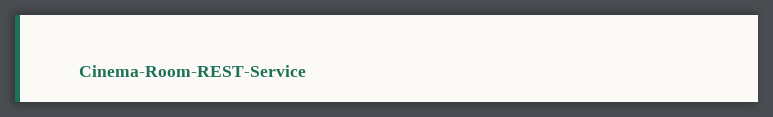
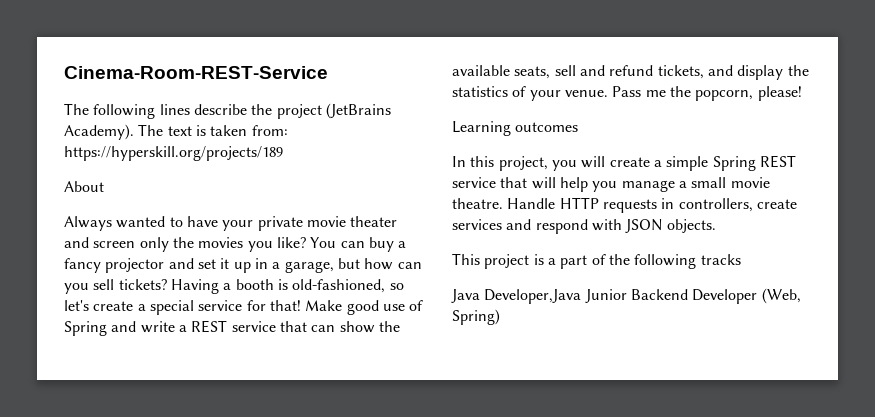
(306, 71) none -> [64,103,391,119] [64,124,288,140] [64,146,283,161] [64,181,104,192] [64,216,398,231] [64,237,407,252] [64,258,422,273] [64,279,404,294] [64,300,424,315] [64,320,400,336] [452,65,809,80] [452,86,802,101] [452,121,579,136] [452,155,796,171] [452,177,770,192] [452,197,797,213] [452,219,716,234] [452,253,741,269] [451,288,801,304] [452,309,500,325] // The following lines describe the project (JetBrains Academy). The text is taken from: https://hyperskill.org/projects/189 // About // Always wanted to have your private movie theater and screen only the movies you like? You can buy a fancy projector and set it up in a garage, but how can you sell tickets? Having a booth is old-fashioned, so let's create a special service for that! Make good use of Spring and write a REST service that can show the available seats, sell and refund tickets, and display the statistics of your venue. Pass me the popcorn, please! // Learning outcomes // In this project, you will create a simple Spring REST service that will help you manage a small movie theatre. Handle HTTP requests in controllers, create services and respond with JSON objects. // This project is a part of the following tracks // Java Developer,Java Junior Backend Developer (Web, Spring)

